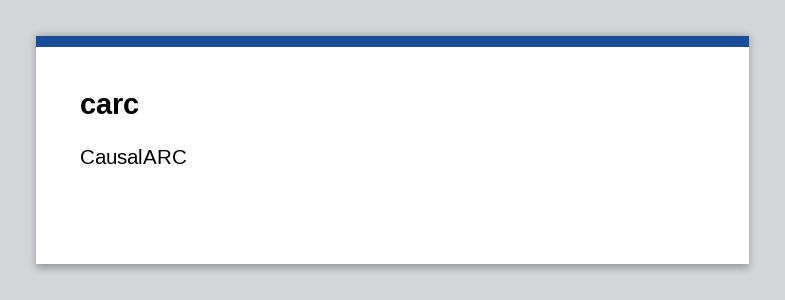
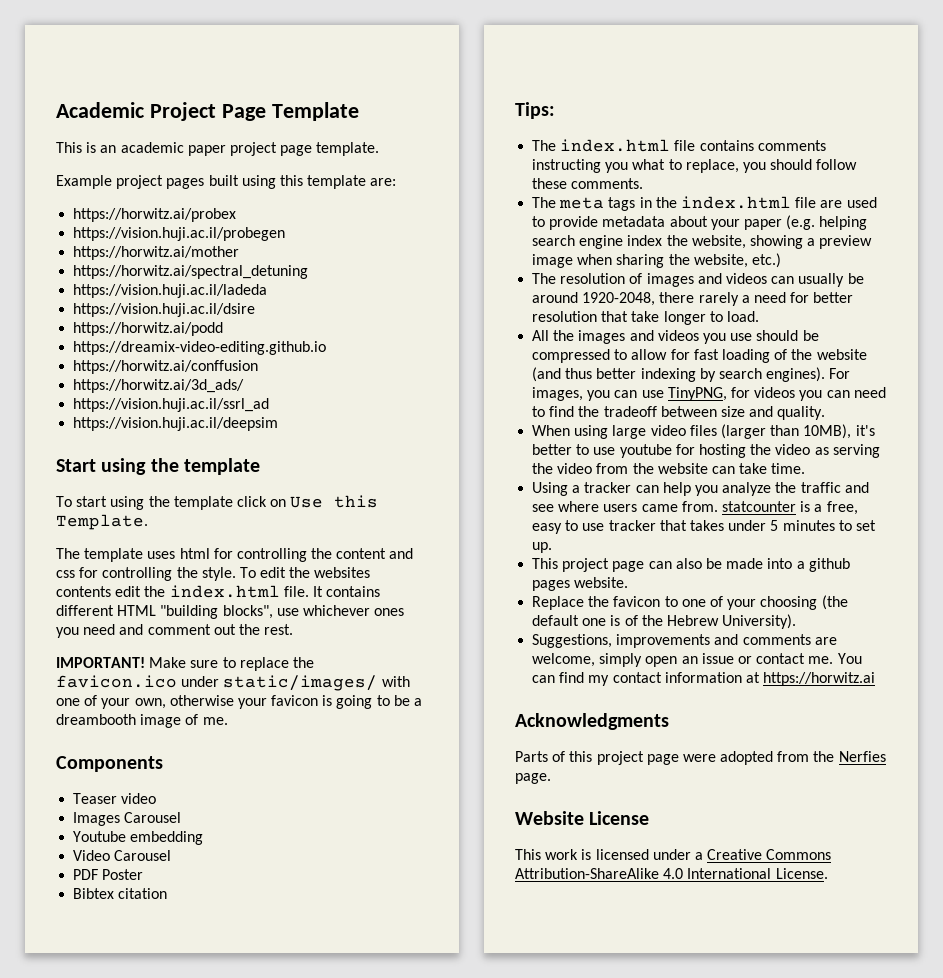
[80,98,139,114] [80,149,187,164] carc // CausalARC -> [56,102,359,121] [56,142,380,156] [56,175,397,189] [73,208,237,222] [73,227,286,241] [73,246,240,260] [73,265,309,279] [73,284,268,298] [73,303,256,317] [73,322,224,336] [73,341,327,355] [73,360,259,374] [73,379,245,393] [73,398,270,412] [73,417,279,431] [56,458,260,475] [56,495,379,510] [56,514,148,530] [56,548,414,562] [56,567,371,581] [56,585,381,598] [56,605,405,619] [56,624,294,638] [56,657,314,671] [56,675,410,691] [56,695,423,709] [56,714,228,728] [56,756,163,772] [73,793,157,804] [73,812,182,826] [73,831,204,845] [73,850,172,861] [73,869,144,880] [73,888,168,899] [515,102,555,119] [532,139,826,152] [532,159,858,173] [532,178,644,189] [532,196,877,211] [532,215,868,230] [532,235,873,249] [532,253,781,268] [532,273,864,287] [532,292,854,306] [532,311,759,325] [532,330,819,344] [532,349,867,363] [532,367,851,382] [532,387,886,401] [532,406,826,420] [532,424,875,439] [532,444,880,458] [532,463,806,474] [532,482,869,496] [532,501,858,515] [532,520,876,534] [532,542,553,553] [532,558,850,572] [532,577,629,591] [532,595,848,610] [532,614,797,629] [532,634,837,648] [532,653,862,667] [532,672,876,686] [515,713,669,730] [515,751,886,765] [515,773,551,784] [515,811,650,825] [515,849,832,860] [515,868,828,879] Academic Project Page Template // This is an academic paper project page template. // Example project pages built using this template are: // https://horwitz.ai/probex // https://vision.huji.ac.il/probegen // https://horwitz.ai/mother // https://horwitz.ai/spectral_detuning // https://vision.huji.ac.il/ladeda // https://vision.huji.ac.il/dsire // https://horwitz.ai/podd // https://dreamix-video-editing.github.io // https://horwitz.ai/conffusion // https://horwitz.ai/3d_ads/ // https://vision.huji.ac.il/ssrl_ad // https://vision.huji.ac.il/deepsim // Start using the template // To start using the template click on Use this Template. // The template uses html for controlling the content and css for controlling the style. To edit the websites contents edit the index.html file. It contains different HTML "building blocks", use whichever ones you need and comment out the rest. // IMPORTANT! Make sure to replace the favicon.ico under static/images/ with one of your own, otherwise your favicon is going to be a dreambooth image of me. // Components // Teaser video // Images Carousel // Youtube embedding // Video Carousel // PDF Poster // Bibtex citation // Tips: // The index.html file contains comments instructing you what to replace, you should follow these comments. // The meta tags in the index.html file are used to provide metadata about your paper (e.g. helping search engine index the website, showing a preview image when sharing the website, etc.) // The resolution of images and videos can usually be around 1920-2048, there rarely a need for better resolution that take longer to load. // All the images and videos you use should be compressed to allow for fast loading of the website (and thus better indexing by search engines). For images, you can use TinyPNG, for videos you can need to find the tradeoff between size and quality. // When using large video files (larger than 10MB), it's better to use youtube for hosting the video as serving the video from the website can take time. // Using a tracker can help you analyze the traffic and see where users came from. statcounter is a free, easy to use tracker that takes under 5 minutes to set up. // This project page can also be made into a github pages website. // Replace the favicon to one of your choosing (the default one is of the Hebrew University). // Suggestions, improvements and comments are welcome, simply open an issue or contact me. You can find my contact information at https://horwitz.ai // Acknowledgments // Parts of this project page were adopted from the Nerfies page. // Website License // This work is licensed under a Creative Commons Attribution-ShareAlike 4.0 International License.

